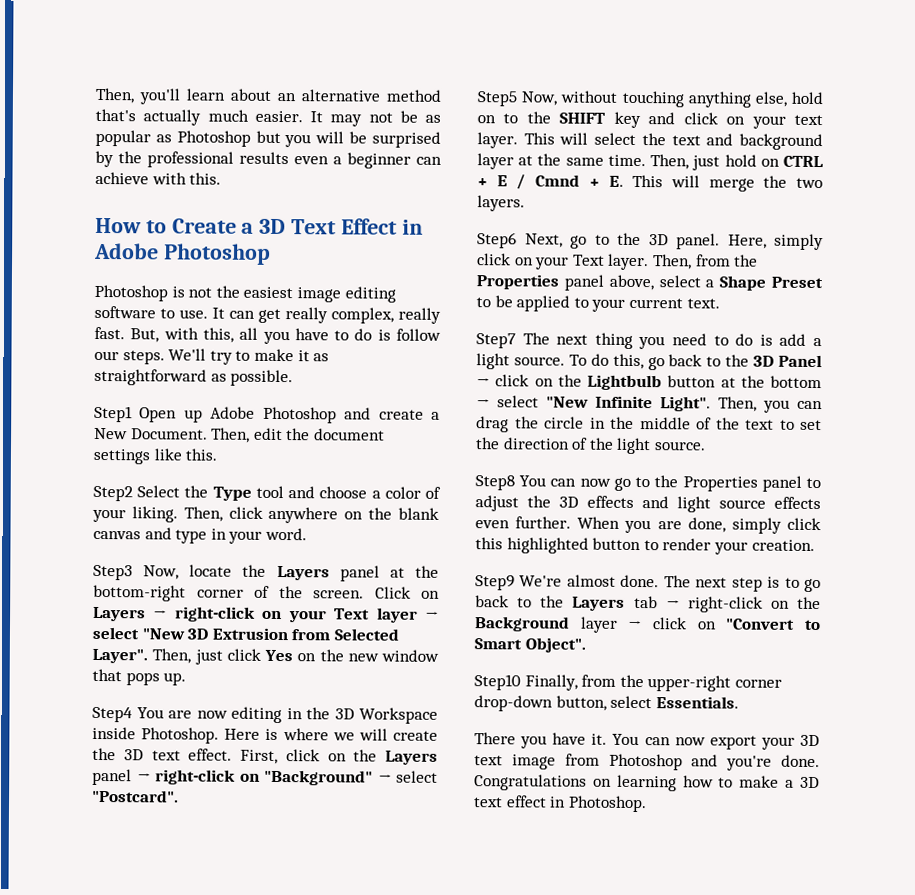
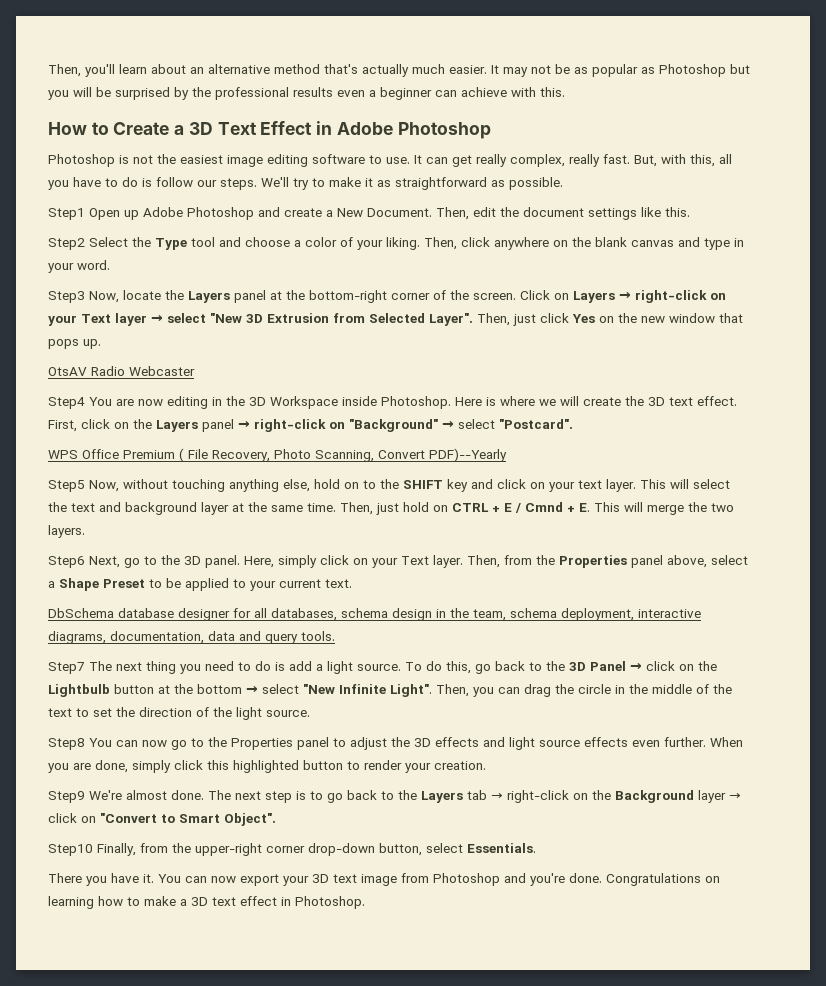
(187, 679) none -> [48,366,195,376] // OtsAV Radio Webcaster
(179, 796) none -> [48,448,507,462] // WPS Office Premium ( File Recovery, Photo Scanning, Convert PDF)--Yearly
(720, 303) none -> [48,608,701,621] [48,631,335,644] // DbSchema database designer for all databases, schema design in the team, schema deployment, interactive diagrams, documentation, data and query tools.

